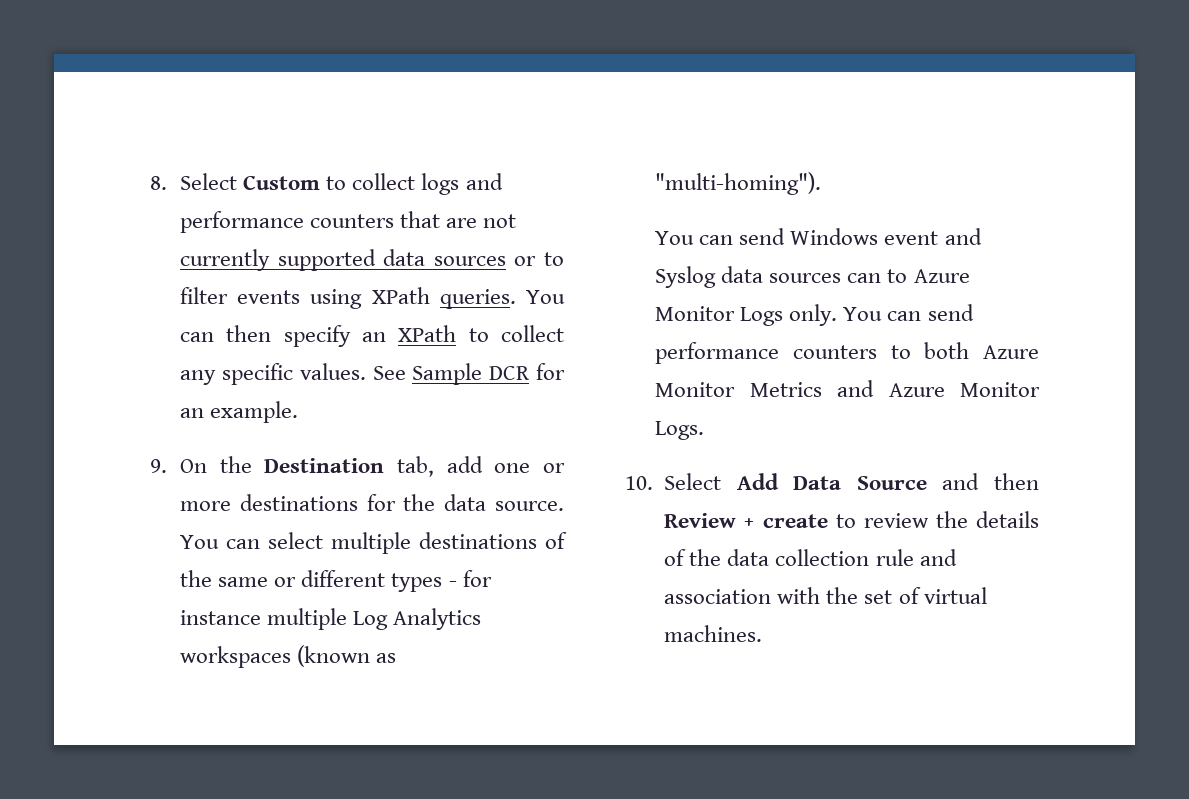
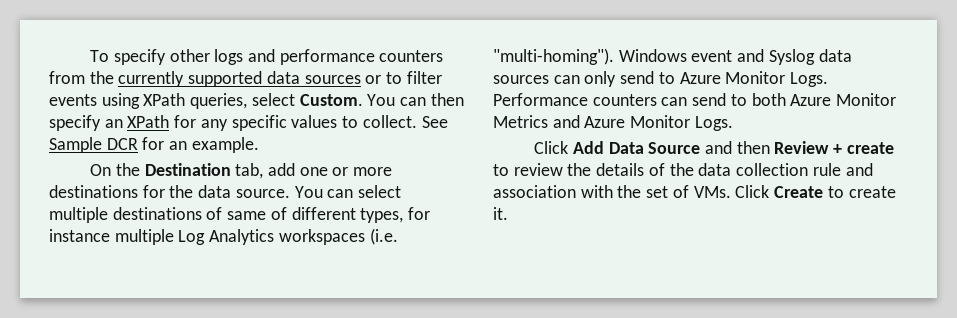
[150,173,416,190] 8. Select Custom to collect -> [90,49,210,65] To specify other
[400,211,517,228] that are not -> [49,71,114,84] from the
[439,289,516,309] queries. -> [190,93,363,109] queries, select Custom.
[468,325,564,342] [180,363,366,385] to collect any specific values. -> [174,115,417,131] for any specific values to collect.
[150,459,167,473] 9. -> (259, 145) none
[180,570,457,592] the same or different types - -> [227,207,404,223] same of different types,
[297,645,397,667] (known as -> [369,228,398,245] (i.e.
[655,228,786,245] // You can send -> (614, 56) none
(882, 278) none -> [584,71,655,87] only send
[740,304,974,326] [655,342,877,364] Logs only. You can send performance counters -> [790,72,829,87] [493,93,727,106] Logs. Performance counters can send
[625,473,722,490] 10. Select -> [534,141,569,154] Click
[923,587,987,604] [664,625,763,642] virtual machines. -> [693,185,896,198] [493,207,508,220] VMs. Click Create to create it.

